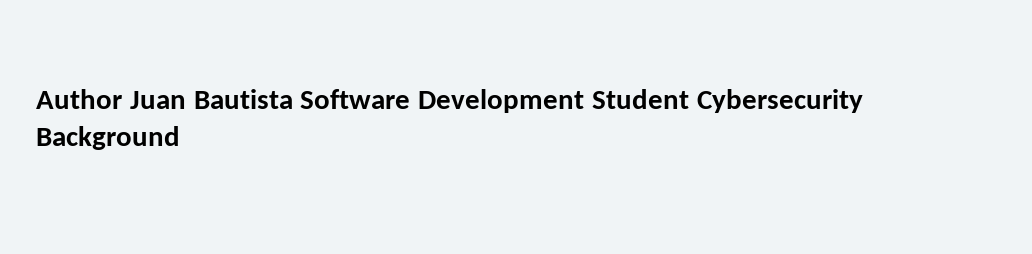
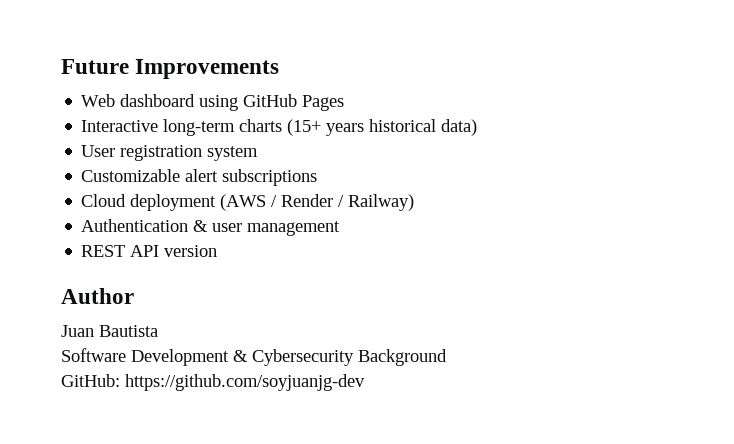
(36, 99) none -> [61,59,280,79] [81,94,345,111] [81,119,478,136] [81,145,259,161] [81,169,318,186] [81,194,415,211] [81,219,341,236] [81,245,218,257] Future Improvements // Web dashboard using GitHub Pages // Interactive long-term charts (15+ years historical data) // User registration system // Customizable alert subscriptions // Cloud deployment (AWS / Render / Railway) // Authentication & user management // REST API version //
(122, 99) none -> (134, 296) //
(293, 99) none -> (158, 331) //
[592,89,690,109] Student -> [233,350,248,362] &
(180, 138) none -> [61,374,365,391] // GitHub: https://github.com/soyjuanjg-dev

